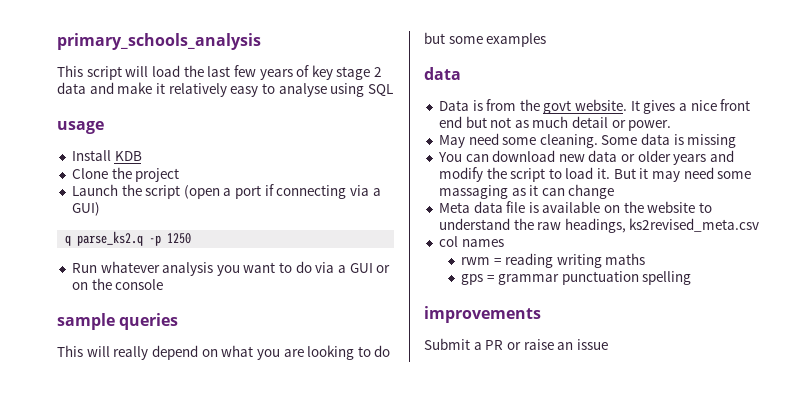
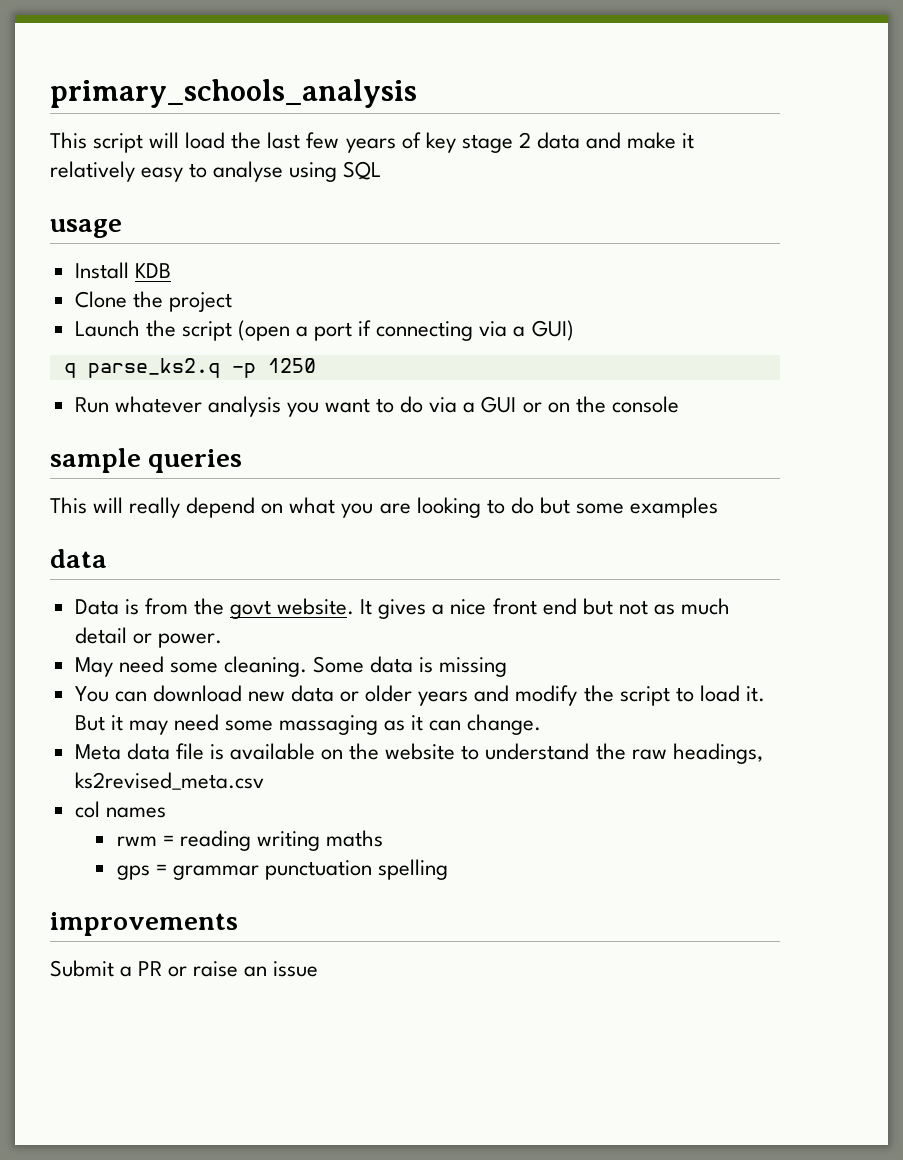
[568,184,615,199] change -> [467,714,542,735] change.

